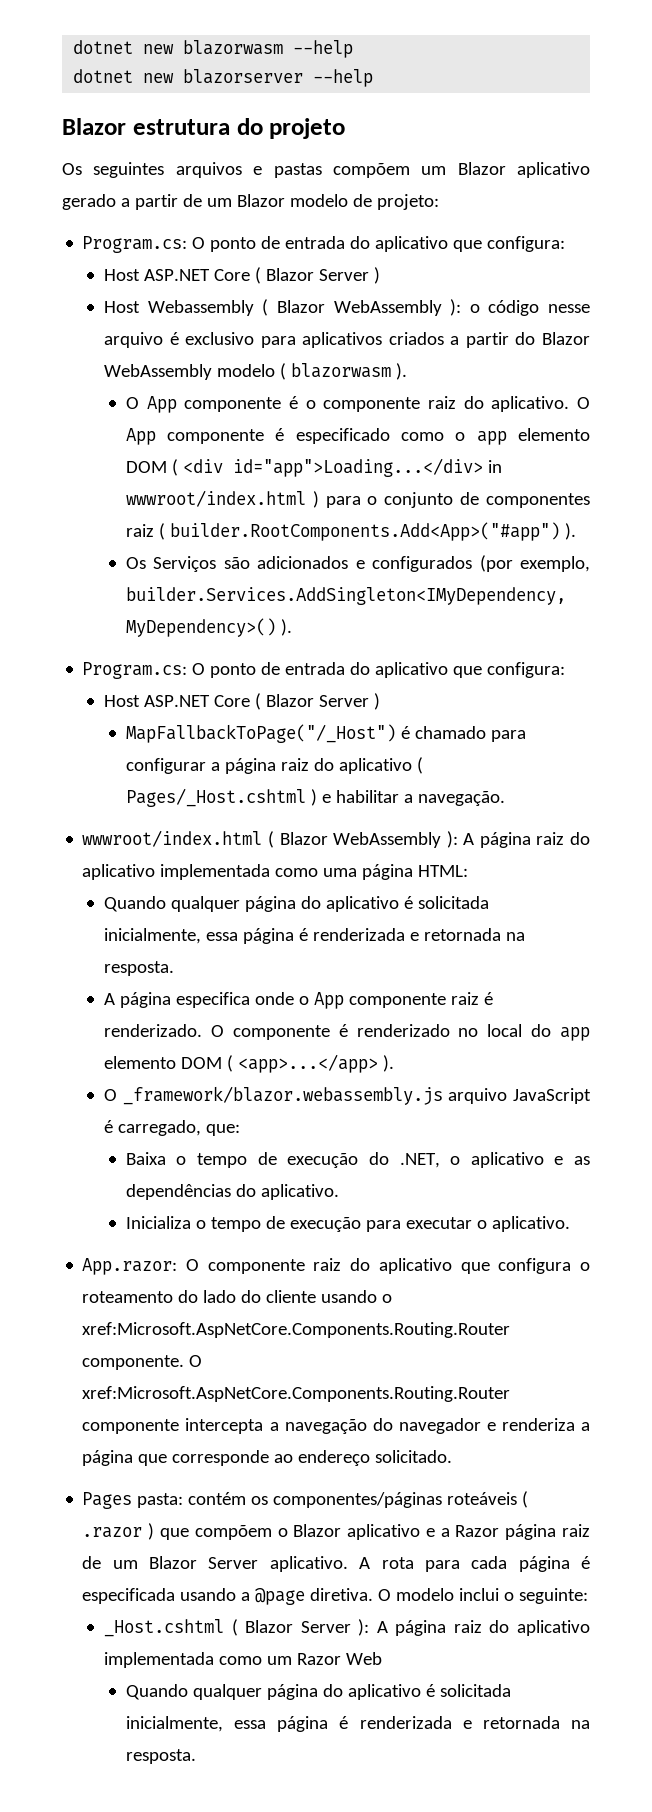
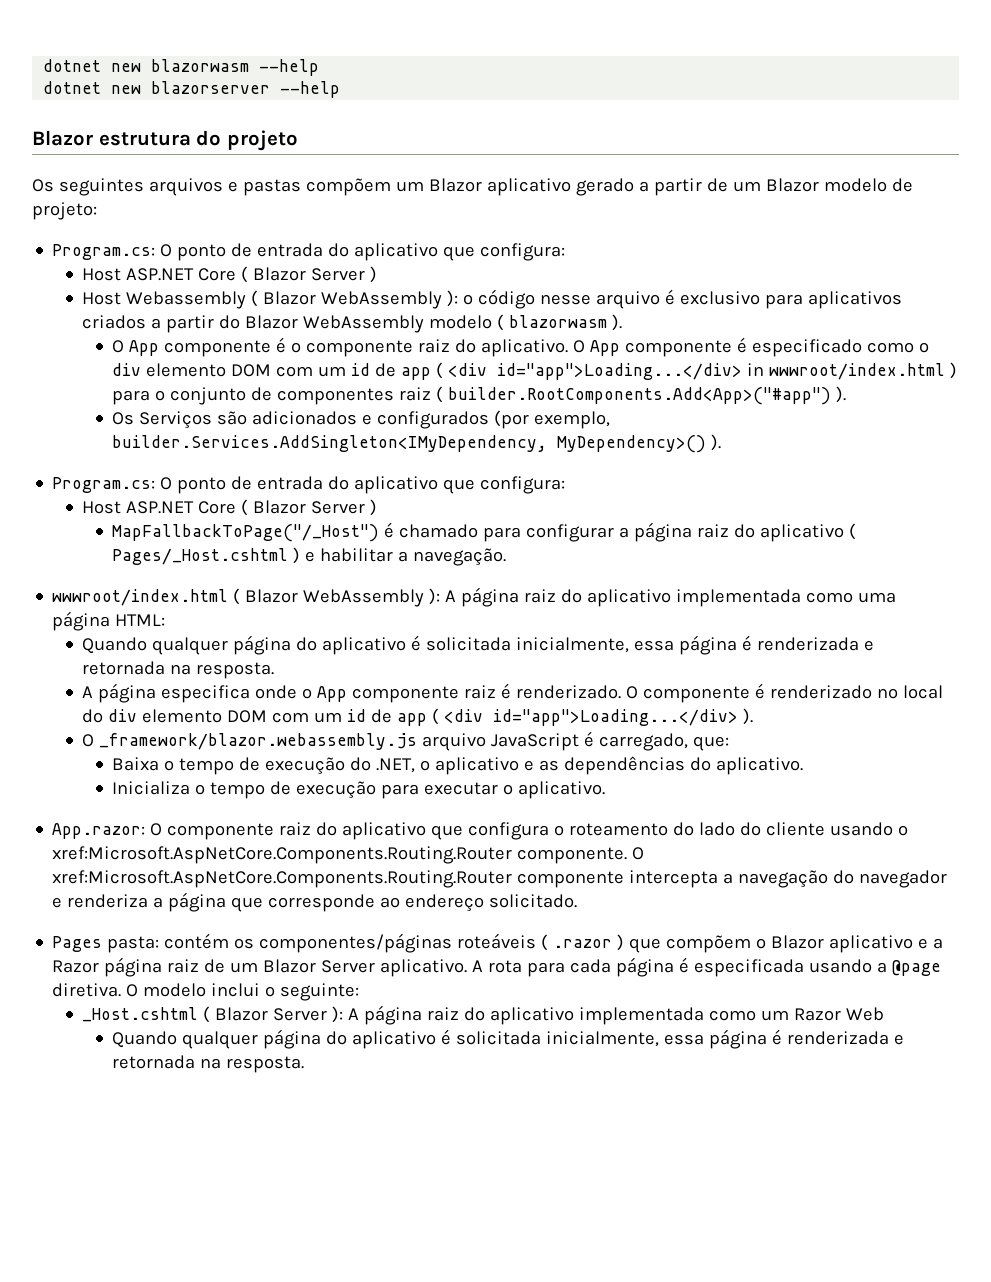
[476,428,590,445] [125,461,167,473] app elemento DOM -> [112,363,432,380] div elemento DOM com um id de app
[560,1027,590,1041] [104,1054,379,1073] app elemento DOM ( <app>...</app> -> [108,708,739,726] div elemento DOM com um id de app ( <div id="app">Loading...</div>

